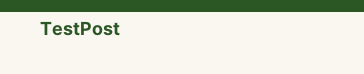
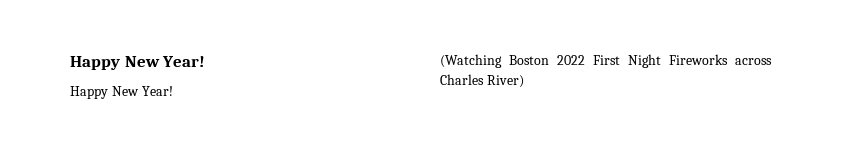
[40,21,120,36] TestPost -> [70,56,206,70] [70,86,173,99] [440,54,772,68] [440,74,524,88] Happy New Year! // Happy New Year! // (Watching Boston 2022 First Night Fireworks across Charles River)

